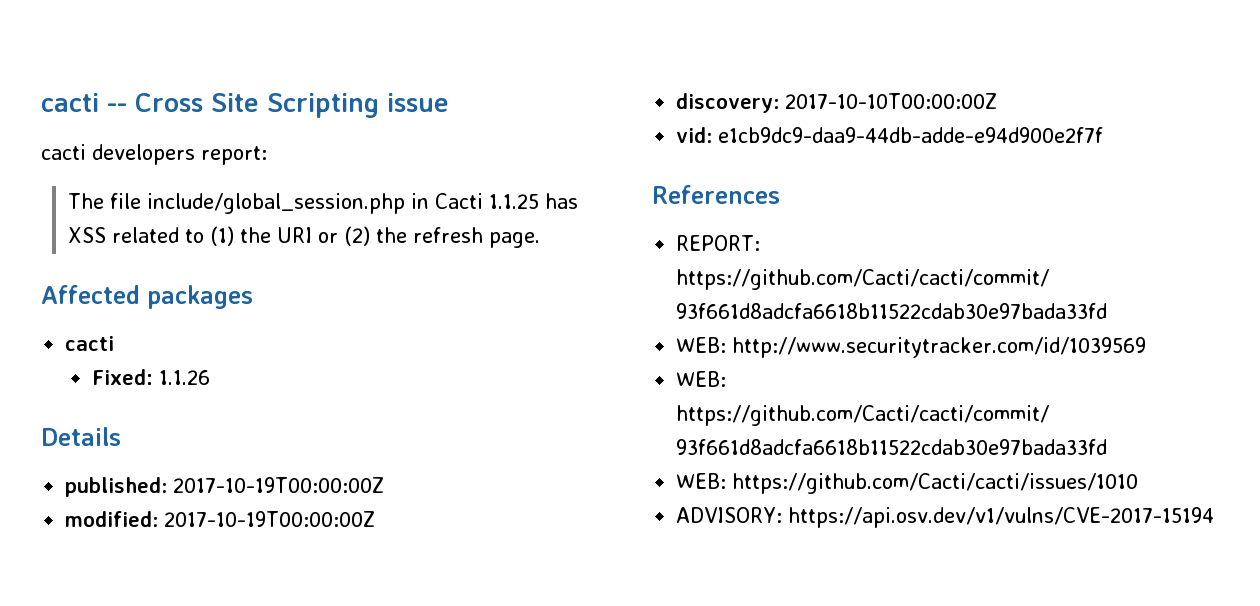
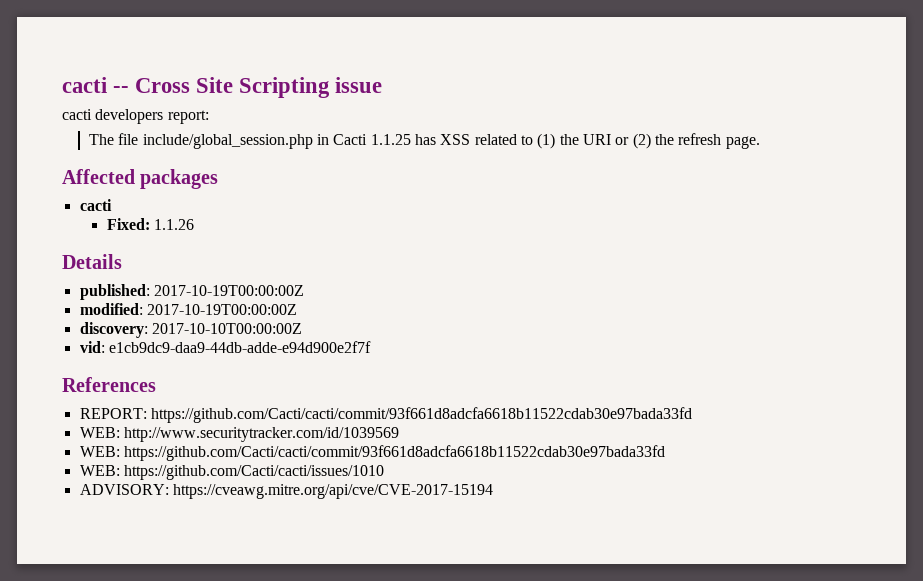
[788,507,1215,528] https://api.osv.dev/v1/vulns/CVE-2017-15194 -> [172,484,493,499] https://cveawg.mitre.org/api/cve/CVE-2017-15194

